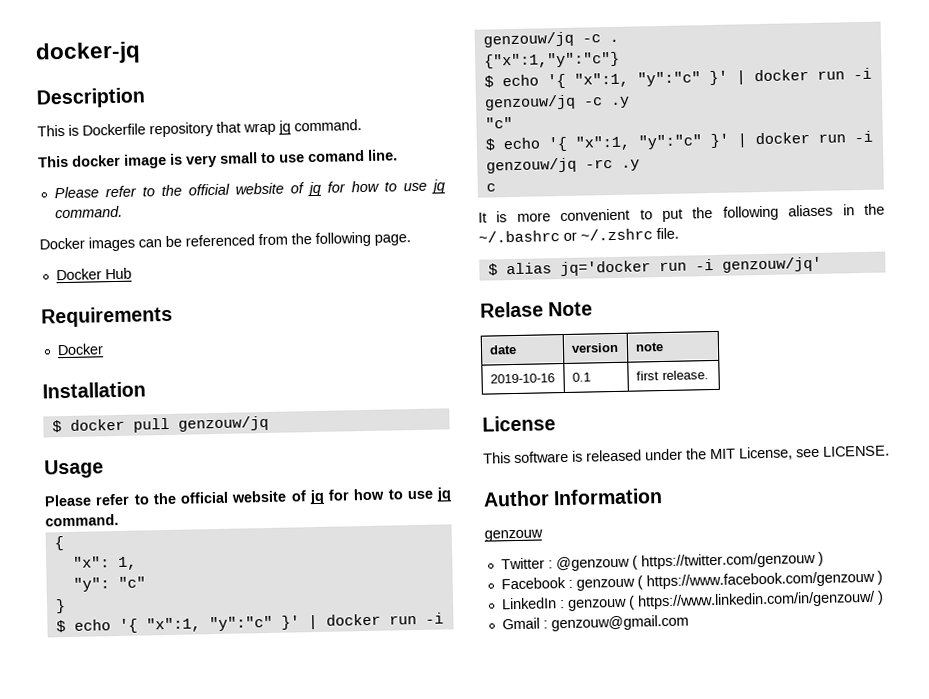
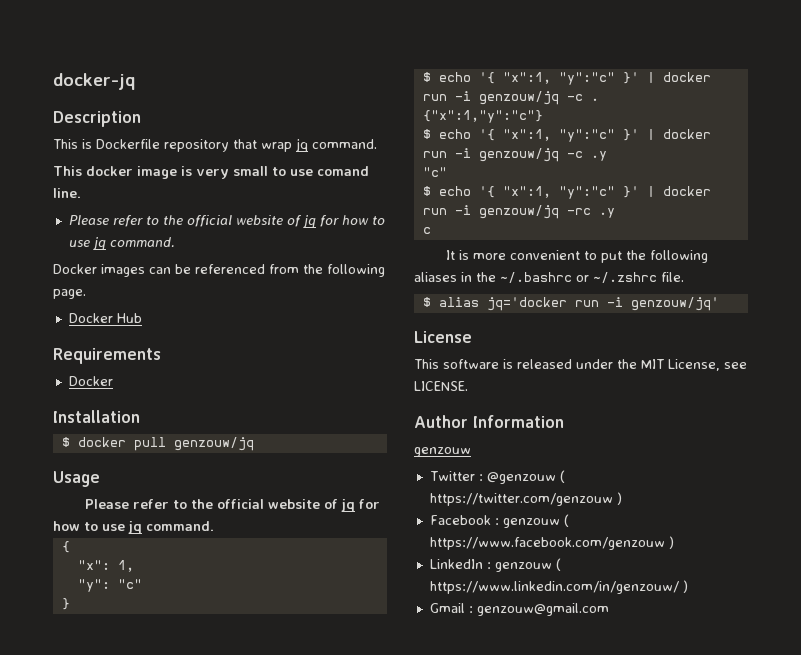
[480,301,594,318] [488,344,517,355] [570,342,619,353] [634,342,664,352] [489,373,555,384] [571,372,591,382] [635,370,709,381] // Relase Note // date | version | note // 2019-10-16 | 0.1 | first release. -> (719, 304) none

